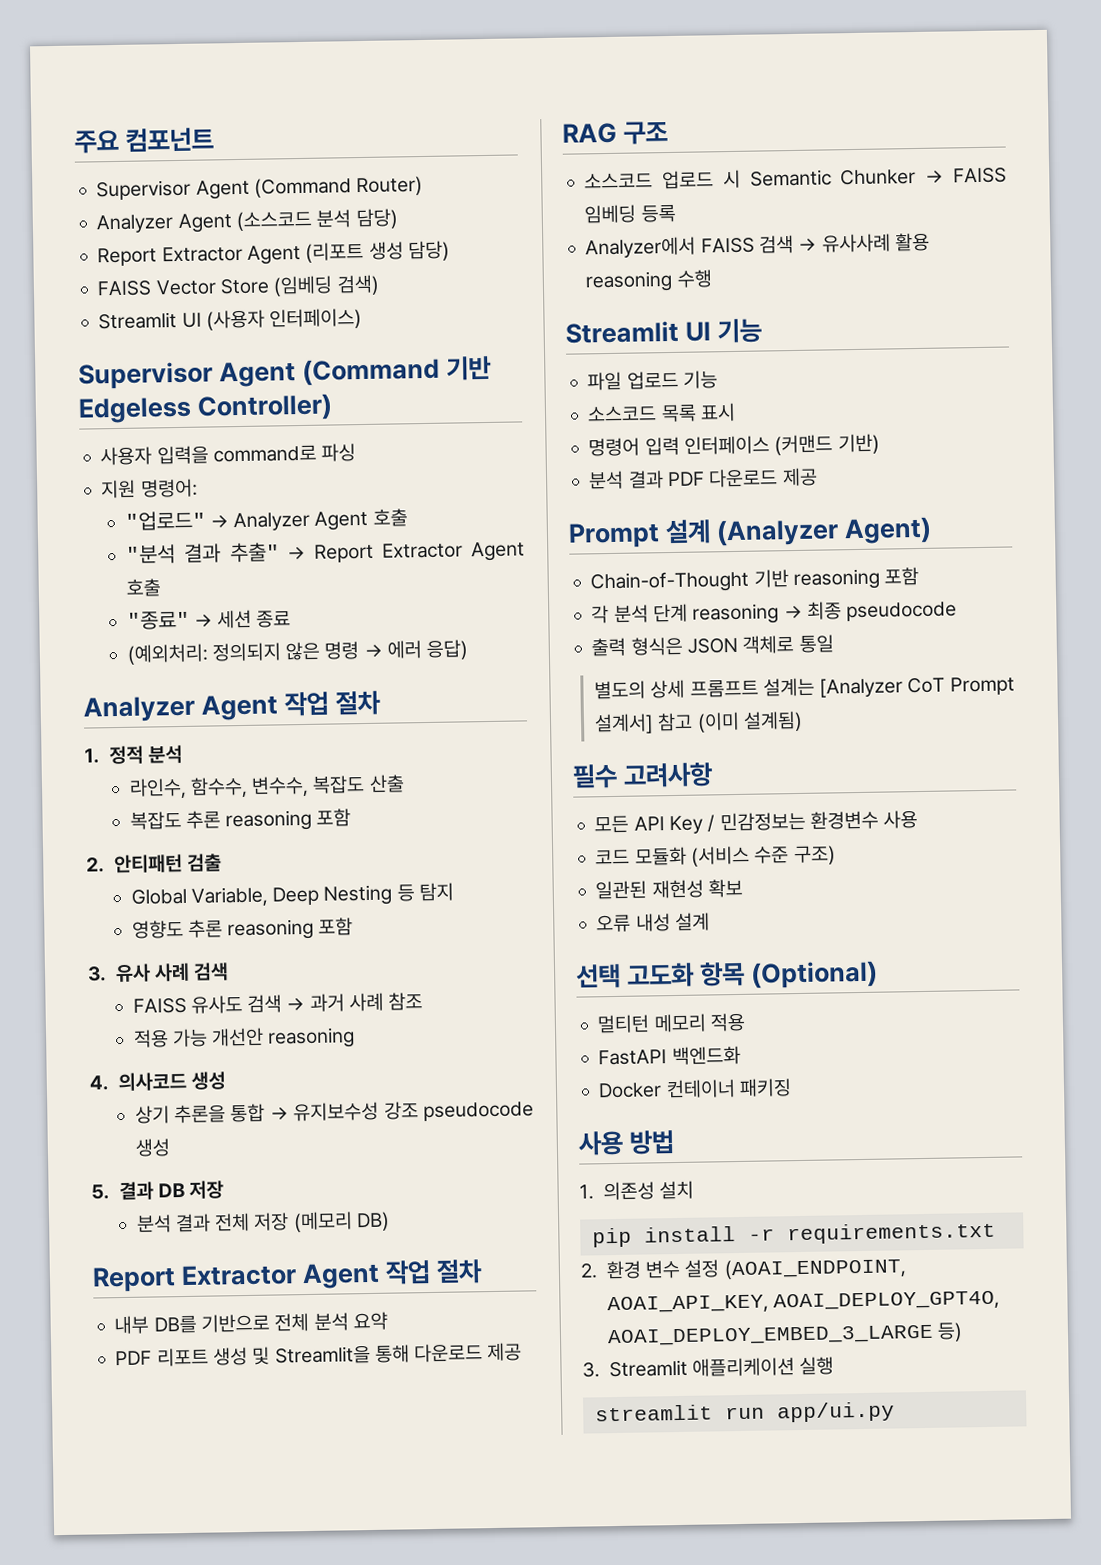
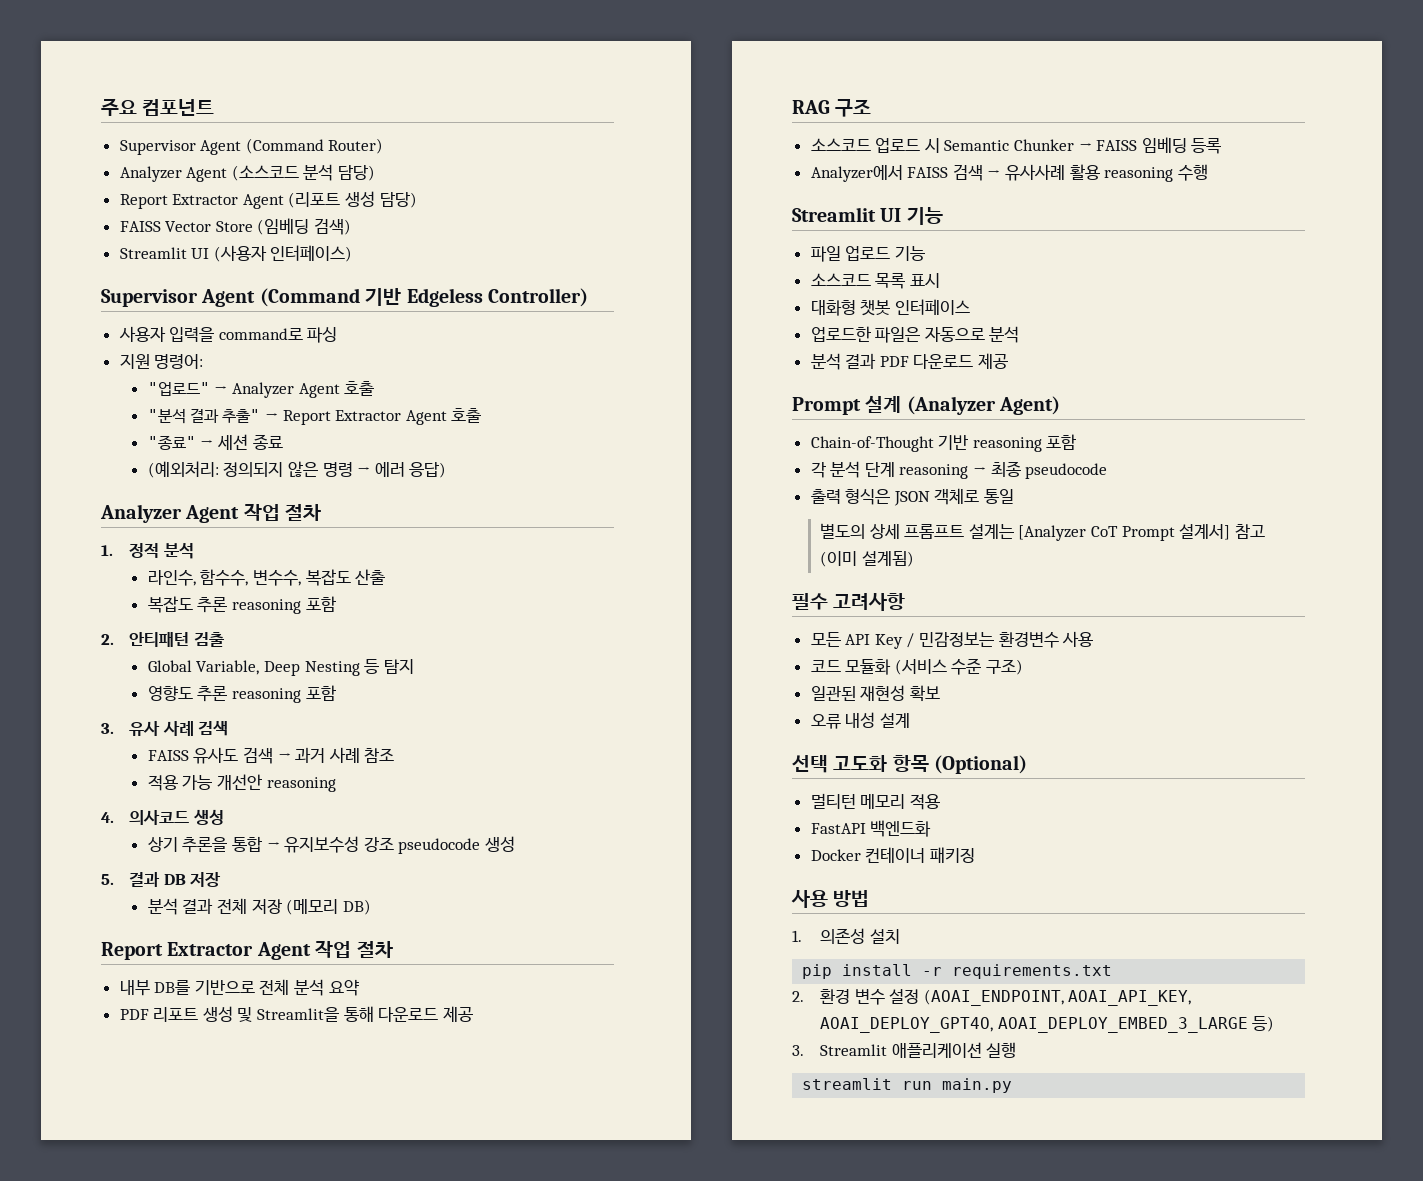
[588,436,680,457] 명령어 입력 -> [810,300,891,316] 대화형 챗봇
[774,433,880,456] (커맨드 기반) -> [810,326,1020,343] // 업로드한 파일은 자동으로 분석
[776,1401,895,1423] app/ui.py -> [942,1078,1013,1093] main.py

